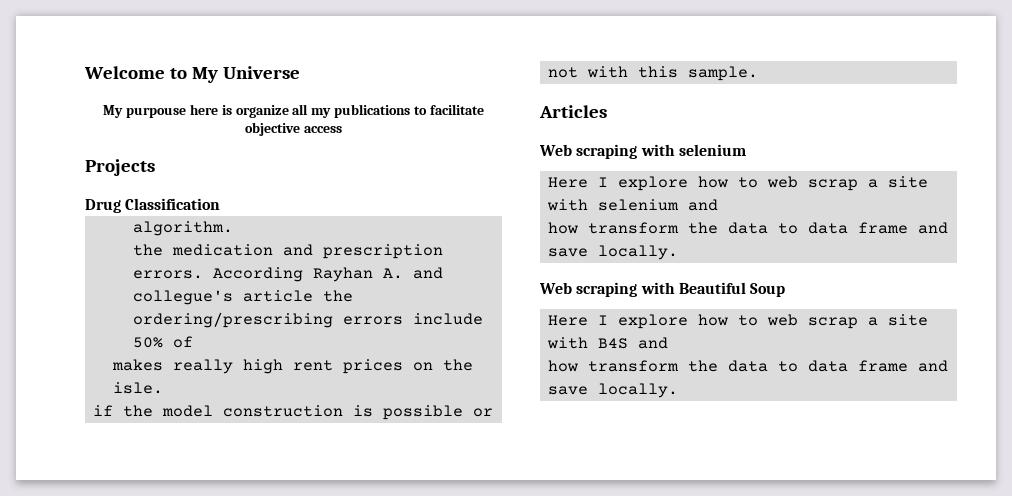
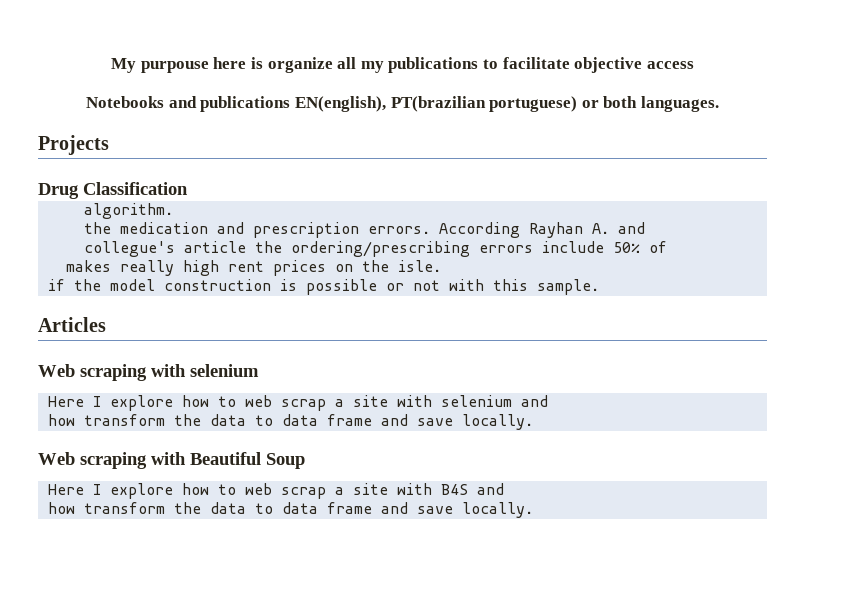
[84,66,301,83] Welcome to My Universe // -> (111, 65) none
(342, 129) none -> [86,96,719,112] // Notebooks and publications EN(english), PT(brazilian portuguese) or both languages.

